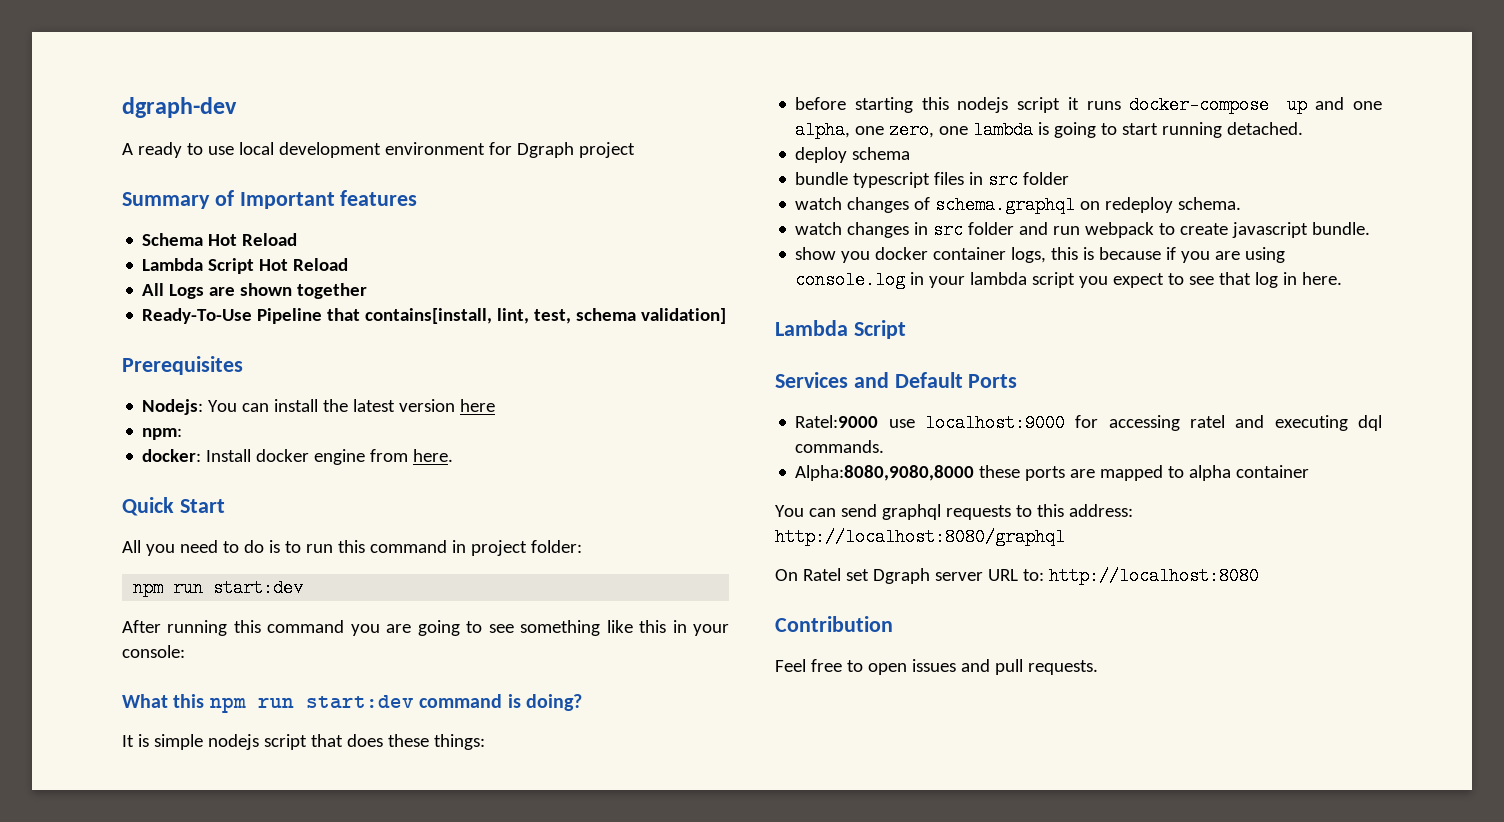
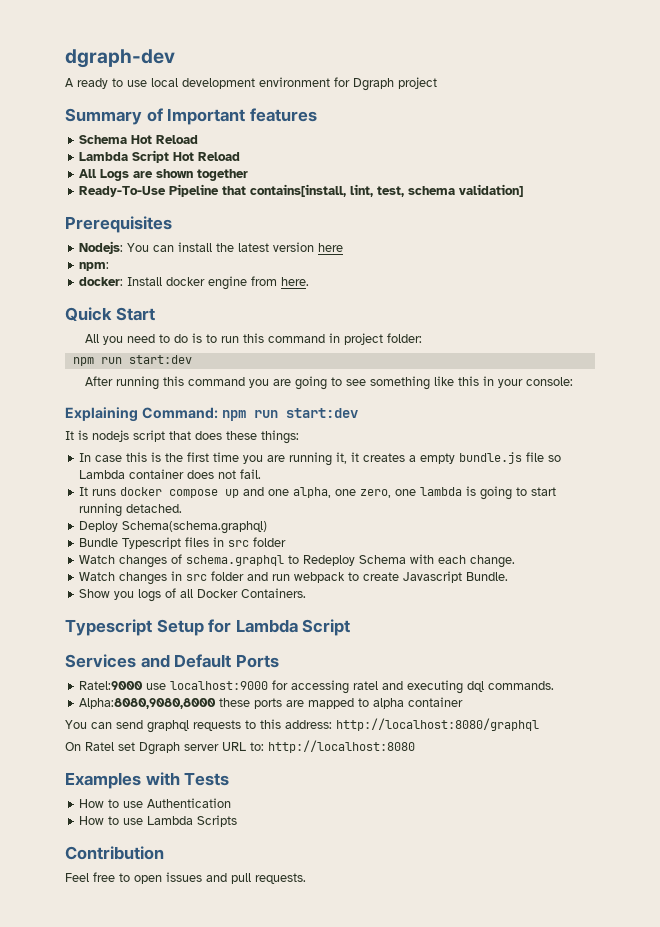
[122,694,582,713] What this npm run start:dev command is doing? -> [65,407,358,422] Explaining Command: npm run start:dev
[153,734,203,750] simple -> (88, 435) none
[795,96,1270,114] before starting this nodejs script it runs docker-compose -> [79,452,562,466] [79,469,262,479] [79,487,219,498] In case this is the first time you are running it, it creates a empty bundle.js file so Lambda container does not fail. // It runs docker compose
[795,147,911,163] [795,172,931,188] deploy schema // bundle typescript -> [79,521,268,534] [79,537,182,549] Deploy Schema(schema.graphql) // Bundle Typescript
[795,197,843,210] watch -> [79,555,116,564] Watch
[1080,197,1242,213] [795,222,843,235] on redeploy schema. // watch -> [288,554,516,568] [79,572,116,581] to Redeploy Schema with each change. // Watch
[1232,222,1371,238] [795,247,1286,263] [795,271,1343,289] javascript bundle. // show you docker container logs, this is because if you are using console.log in your lambda script you expect to see that log in here. // -> [403,571,509,583] [79,588,307,602] [65,619,232,636] Javascript Bundle. // Show you logs of all Docker Containers. // Typescript Setup for
(1259, 576) none -> [65,772,230,789] [79,798,232,808] [79,815,238,827] // Examples with Tests // How to use Authentication // How to use Lambda Scripts

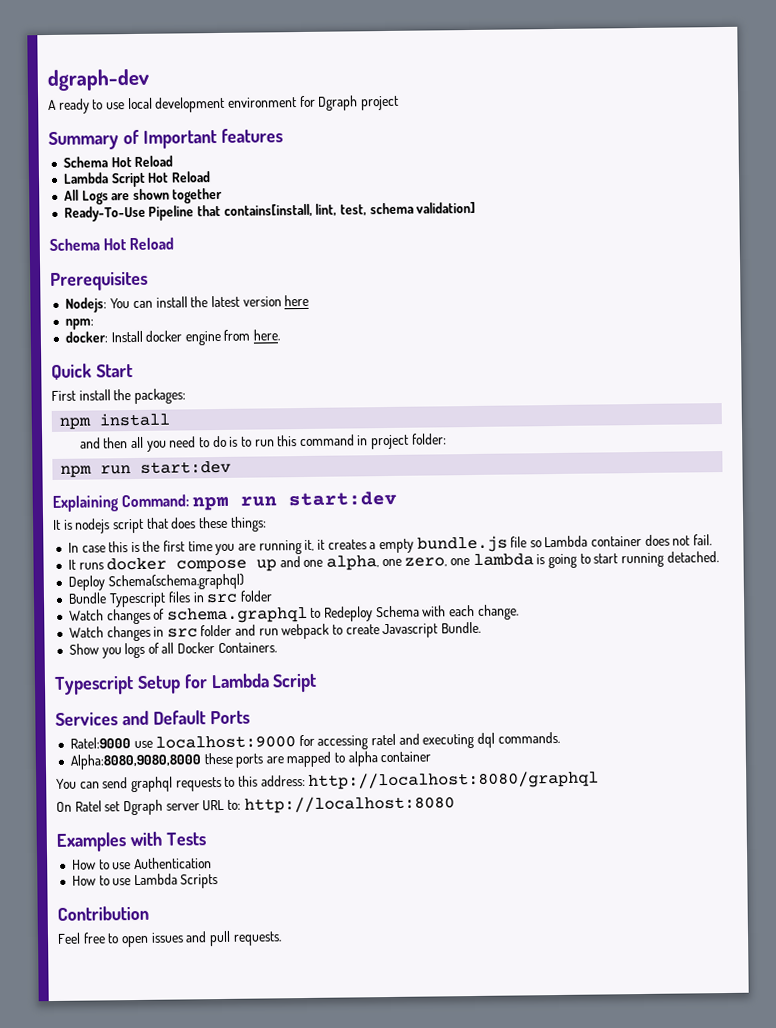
(524, 190) none -> [49,237,175,251] // Schema Hot Reload
[85,334,100,343] All -> [51,388,186,405] [59,412,171,430] [79,436,144,449] First install the packages: // npm install // and then all
[85,376,574,390] // After running this command you are going to see something like this in your console: -> (232, 467) none

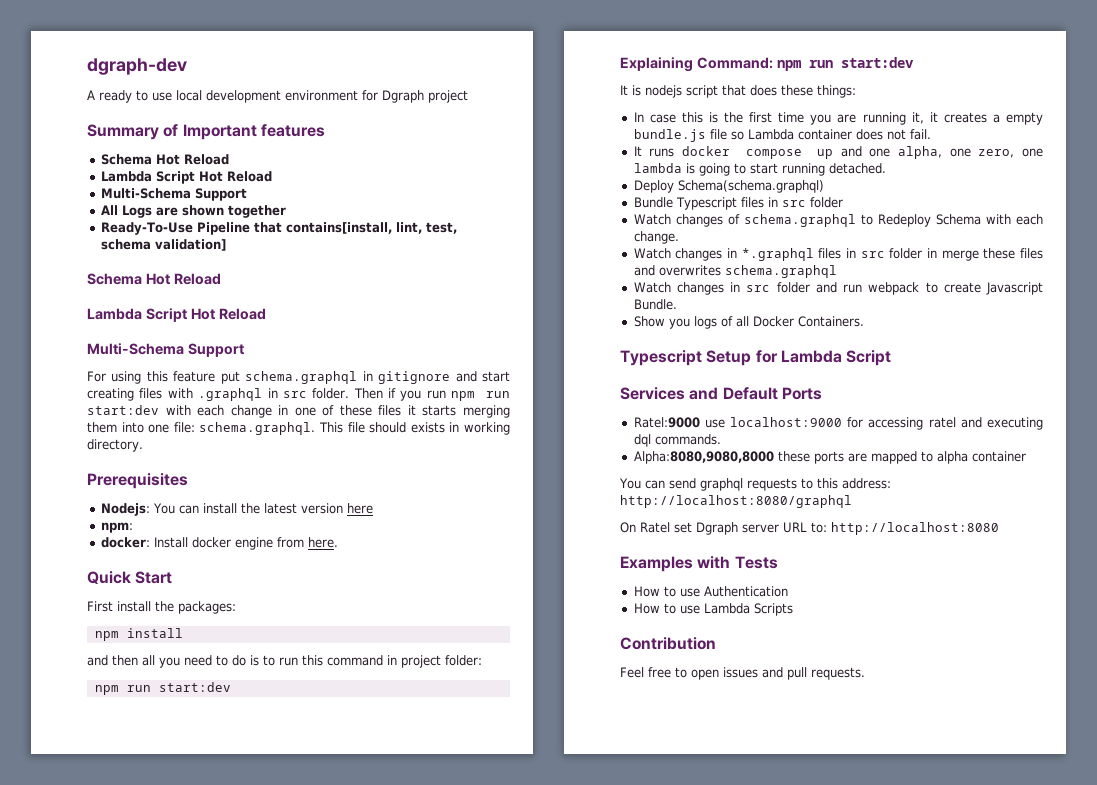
(211, 177) none -> [100,188,247,201] // Multi-Schema Support
(175, 244) none -> [87,308,266,322] [87,343,244,357] [87,371,511,384] [87,388,511,401] [87,405,510,418] [87,422,511,435] [87,439,143,452] // Lambda Script Hot Reload // Multi-Schema Support // For using this feature put schema.graphql in gitignore and start creating files with .graphql in src folder. Then if you run npm run start:dev with each change in one of these files it starts merging them into one file: schema.graphql. This file should exists in working directory.
(519, 612) none -> [633,248,1043,261] [633,265,837,278] // Watch changes in *.graphql files in src folder in merge these files and overwrites schema.graphql

